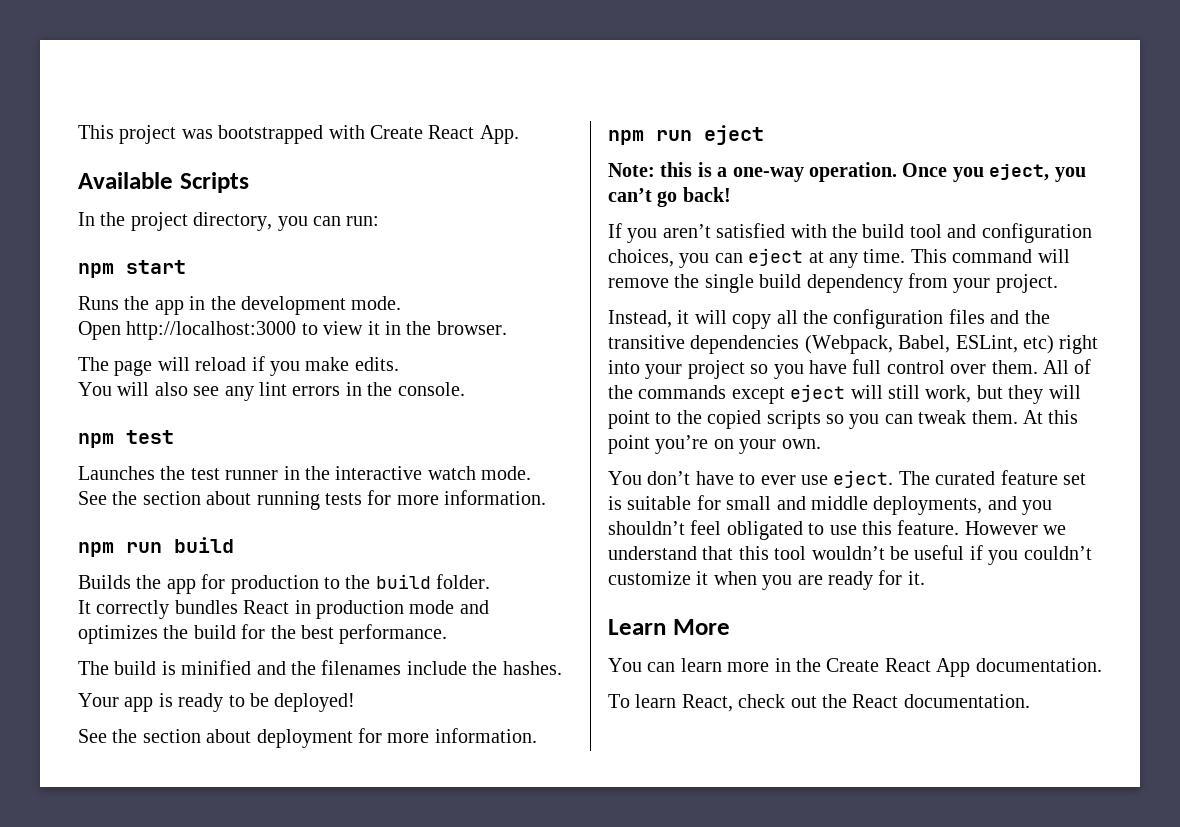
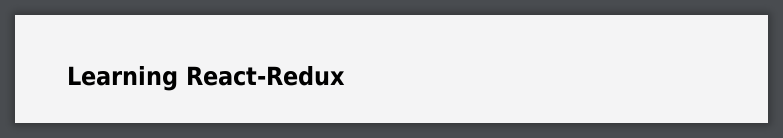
[78,125,519,144] [78,172,249,193] [78,212,380,231] [78,260,186,278] [78,296,402,315] [78,321,507,340] [78,356,399,376] [78,382,465,401] [78,430,174,448] [78,466,532,480] [78,490,547,510] [78,537,234,557] [78,574,491,594] [78,600,489,619] [78,624,448,644] [78,660,562,675] [78,693,356,712] [78,728,537,748] [608,125,764,145] [608,162,1086,182] [608,187,731,207] [608,223,1092,243] [608,248,1070,268] [608,273,1058,293] [608,309,1050,329] [608,335,1099,354] [608,359,1092,379] [608,384,1081,404] [608,410,1079,429] [608,435,821,454] [608,470,1086,488] [608,495,1053,515] [608,520,1067,540] [608,545,1092,565] [608,570,925,590] [608,619,730,635] [608,658,1102,677] [608,694,1030,712] This project was bootstrapped with Create React App. // Available Scripts // In the project directory, you can run: // npm start // Runs the app in the development mode. // Open http://localhost:3000 to view it in the browser. // The page will reload if you make edits. // You will also see any lint errors in the console. // npm test // Launches the test runner in the interactive watch mode. // See the section about running tests for more information. // npm run build // Builds the app for production to the build folder. // It correctly bundles React in production mode and optimizes the build for the best performance. // The build is minified and the filenames include the hashes. // Your app is ready to be deployed! // See the section about deployment for more information. // npm run eject // Note: this is a one-way operation. Once you eject, you can’t go back! // If you aren’t satisfied with the build tool and configuration choices, you can eject at any time. This command will remove the single build dependency from your project. // Instead, it will copy all the configuration files and the transitive dependencies (Webpack, Babel, ESLint, etc) right into your project so you have full control over them. All of the commands except eject will still work, but they will point to the copied scripts so you can tweak them. At this point you’re on your own. // You don’t have to ever use eject. The curated feature set is suitable for small and middle deployments, and you shouldn’t feel obligated to use this feature. However we understand that this tool wouldn’t be useful if you couldn’t customize it when you are ready for it. // Learn More // You can learn more in the Create React App documentation. // To learn React, check out the React documentation. -> [67,66,345,91] Learning React-Redux

